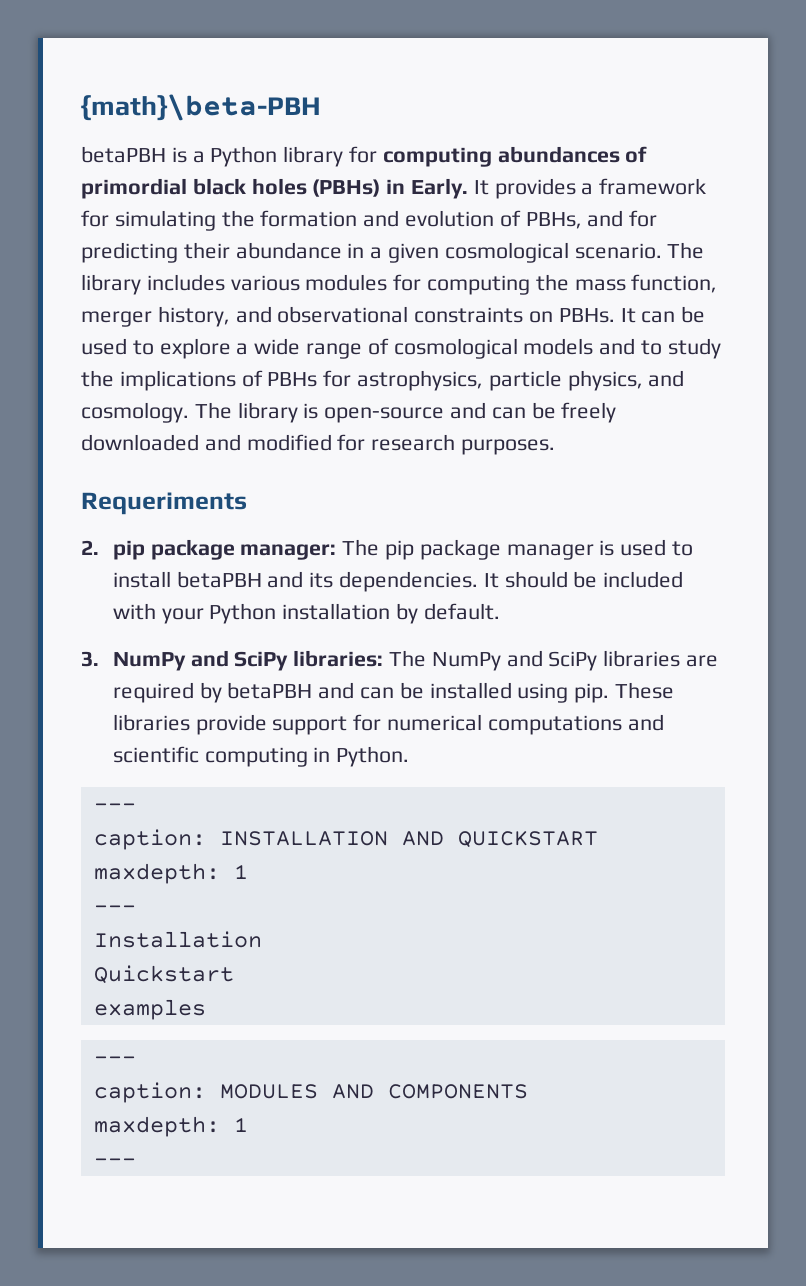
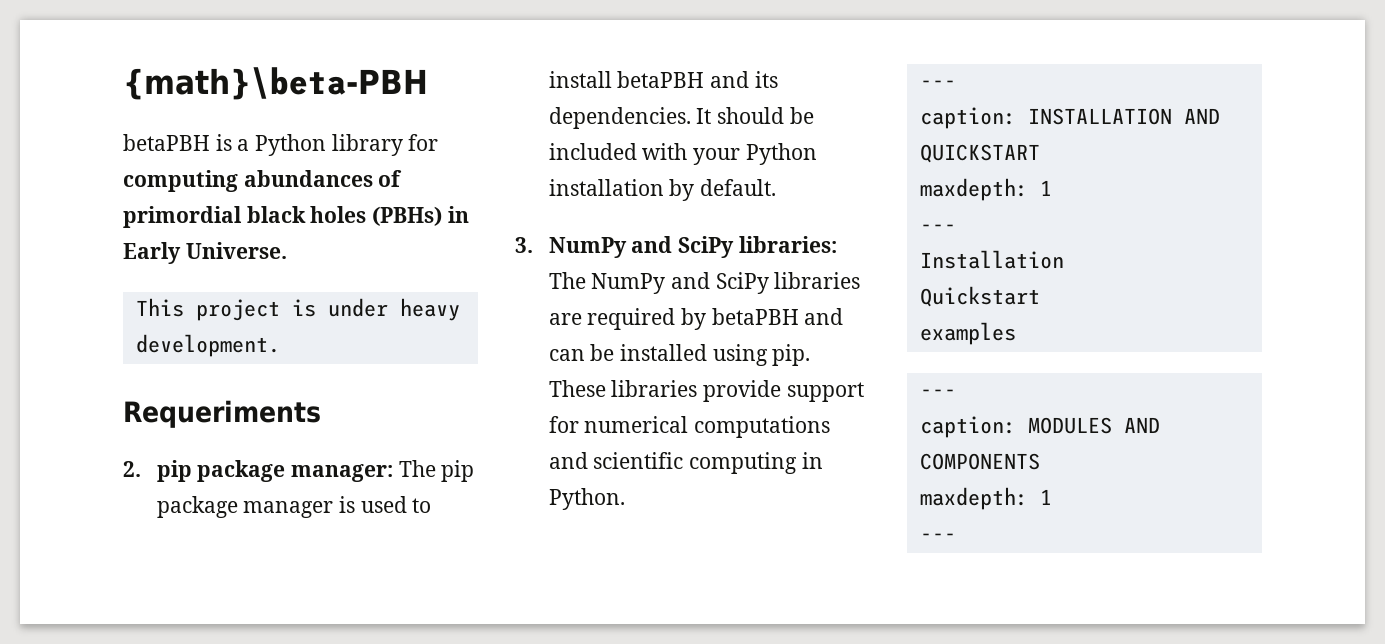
[411,178,707,199] [81,210,658,231] [81,242,705,263] [81,274,718,295] [81,306,706,327] [81,338,721,359] [81,370,685,391] [81,402,617,423] [81,434,556,455] Early. It provides a framework for simulating the formation and evolution of PBHs, and for predicting their abundance in a given cosmological scenario. The library includes various modules for computing the mass function, merger history, and observational constraints on PBHs. It can be used to explore a wide range of cosmological models and to study the implications of PBHs for astrophysics, particle physics, and cosmology. The library is open-source and can be freely downloaded and modified for research purposes. -> [123,242,287,264] [135,298,460,321] [135,334,280,357] Early Universe. // This project is under heavy development.

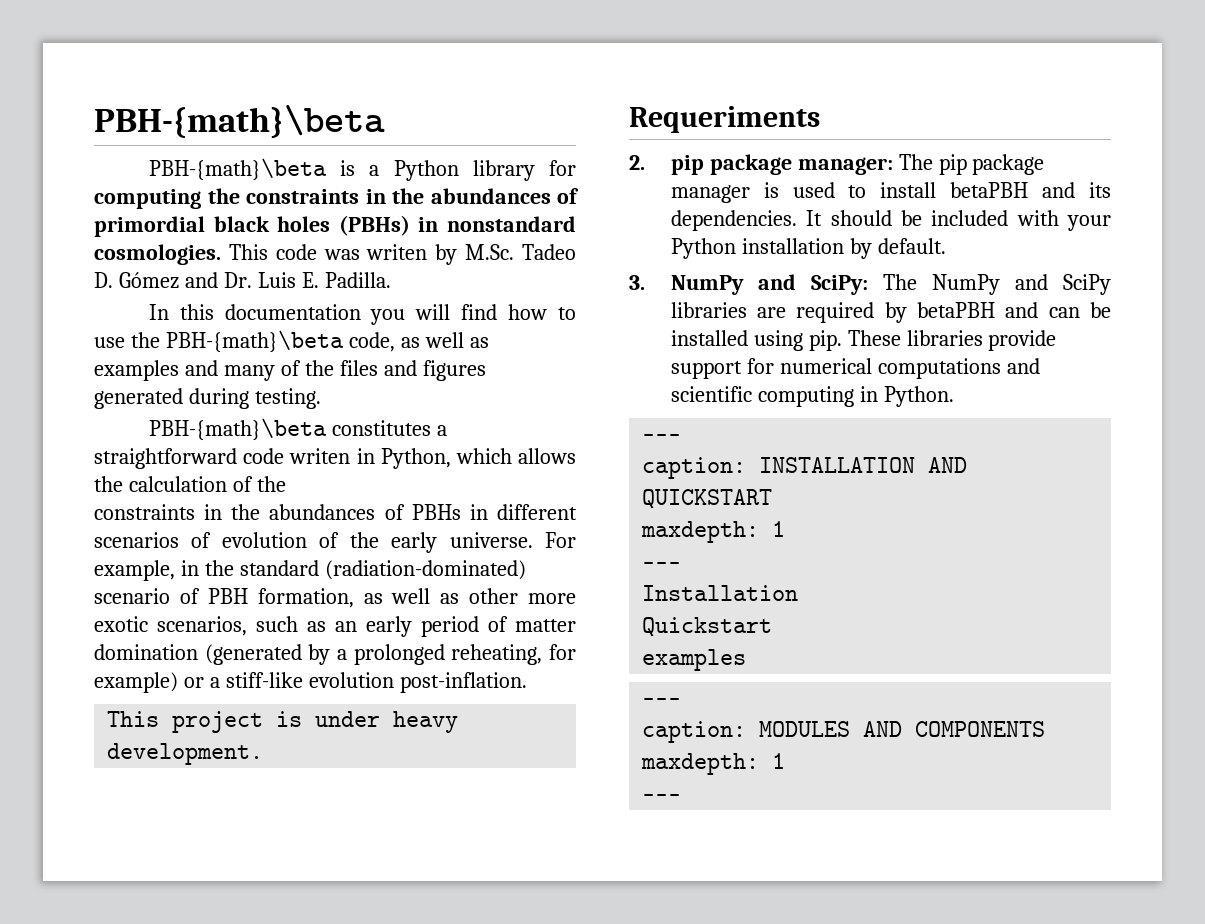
[123,67,428,100] [123,134,210,151] {math}\beta-PBH // betaPBH -> [94,104,385,138] [148,158,327,181] PBH-{math}\beta // PBH-{math}\beta
(238, 181) none -> [207,188,424,204] the constraints in the
[123,242,287,264] Early Universe. -> [447,216,576,232] [94,244,576,265] [94,272,391,289] [148,304,576,325] [94,330,489,353] [94,360,486,381] [94,388,321,409] [148,418,447,441] [94,448,576,469] [94,476,286,492] [94,504,578,520] [94,532,576,553] [94,560,526,581] [94,588,576,608] [94,616,576,637] [94,644,576,665] [94,672,527,693] nonstandard cosmologies. This code was writen by M.Sc. Tadeo D. Gómez and Dr. Luis E. Padilla. // In this documentation you will find how to use the PBH-{math}\beta code, as well as examples and many of the files and figures generated during testing. // PBH-{math}\beta constitutes a straightforward code writen in Python, which allows the calculation of the // constraints in the abundances of PBHs in different scenarios of evolution of the early universe. For example, in the standard (radiation-dominated) scenario of PBH formation, as well as other more exotic scenarios, such as an early period of matter domination (generated by a prolonged reheating, for example) or a stiff-like evolution post-inflation.
[677,236,837,258] SciPy libraries: -> [810,275,868,295] SciPy:

